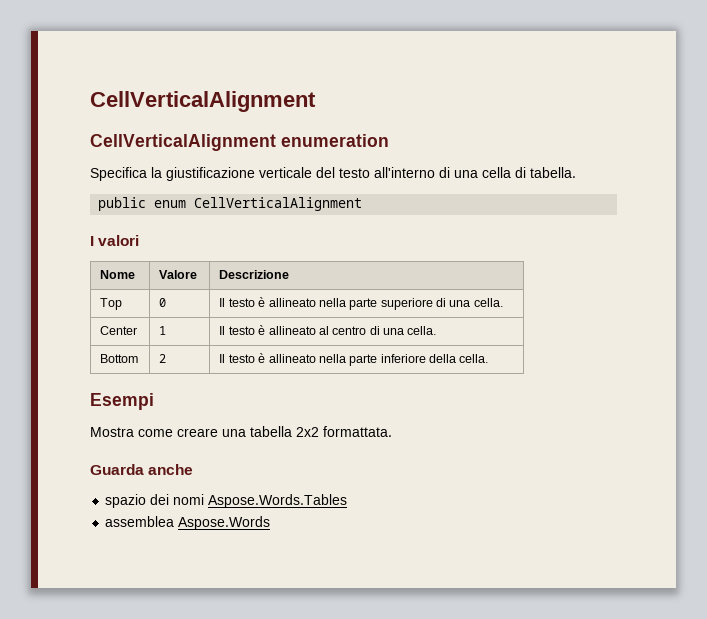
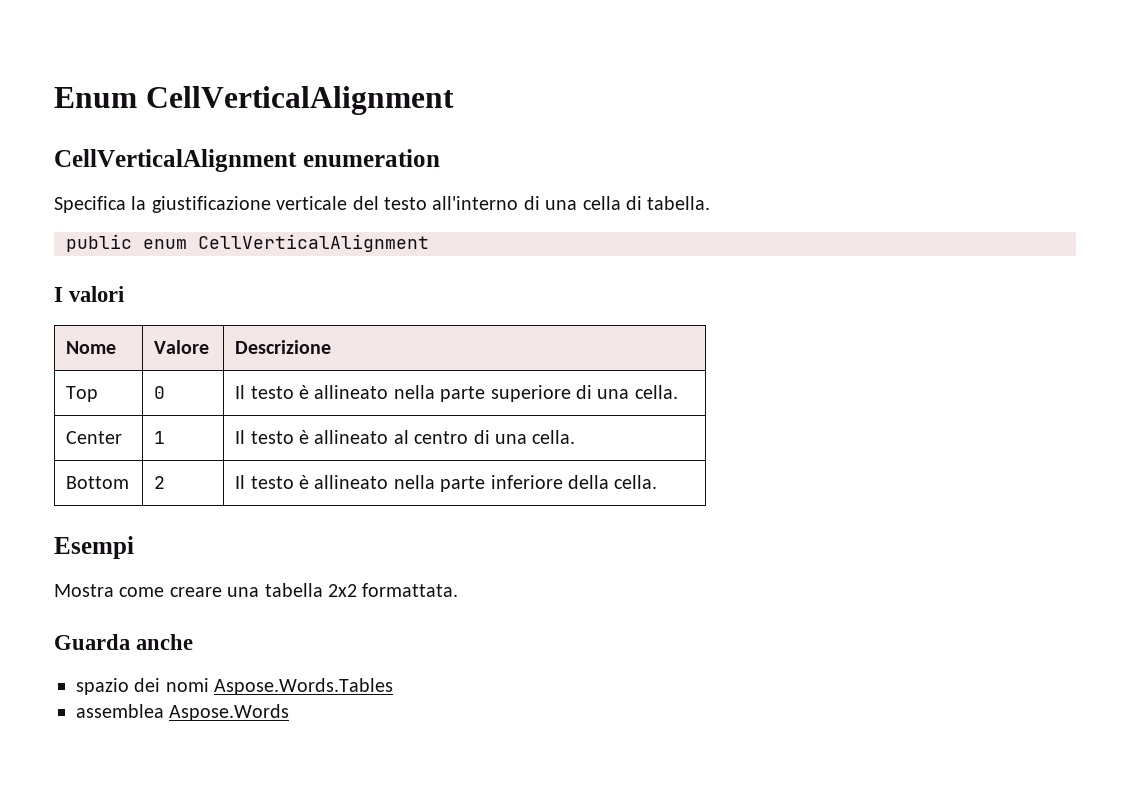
(90, 101) none -> [54,87,137,108] Enum

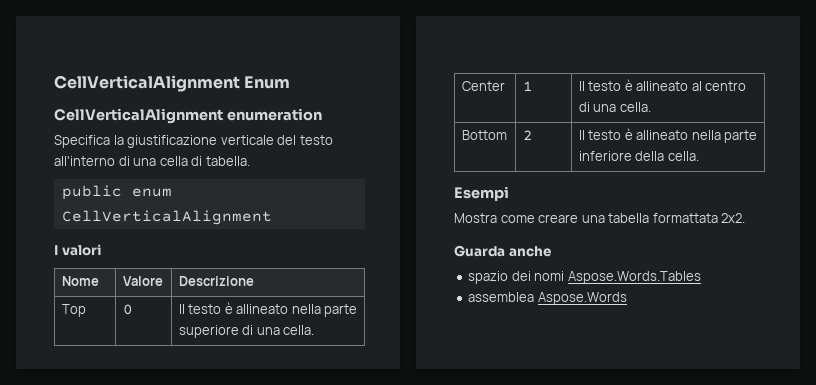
(54, 97) none -> [54,75,240,92] CellVerticalAlignment
[145,86,454,115] CellVerticalAlignment -> (291, 82) none
[328,583,459,597] 2x2 formattata. -> [652,213,746,223] formattata 2x2.

